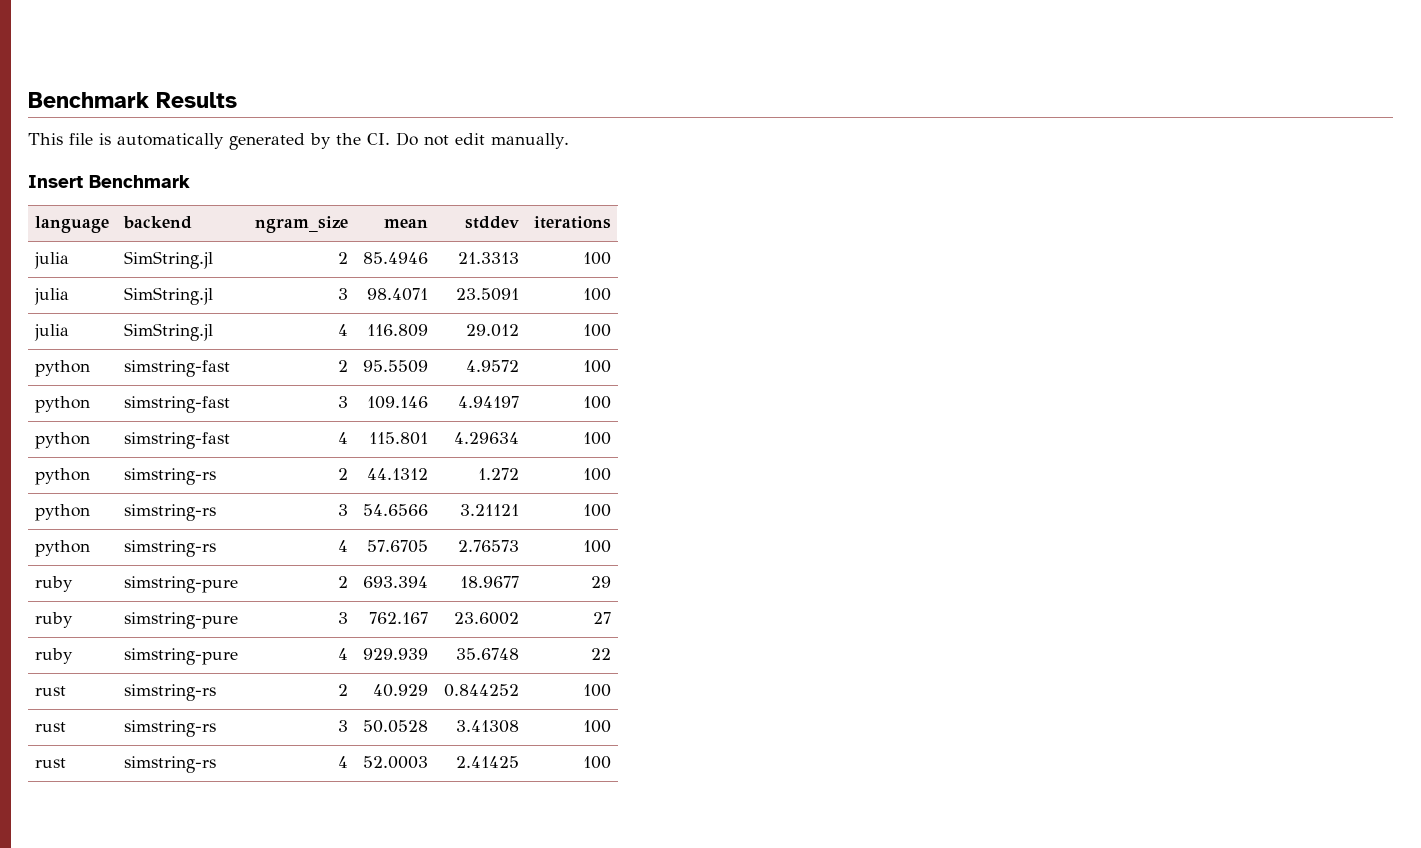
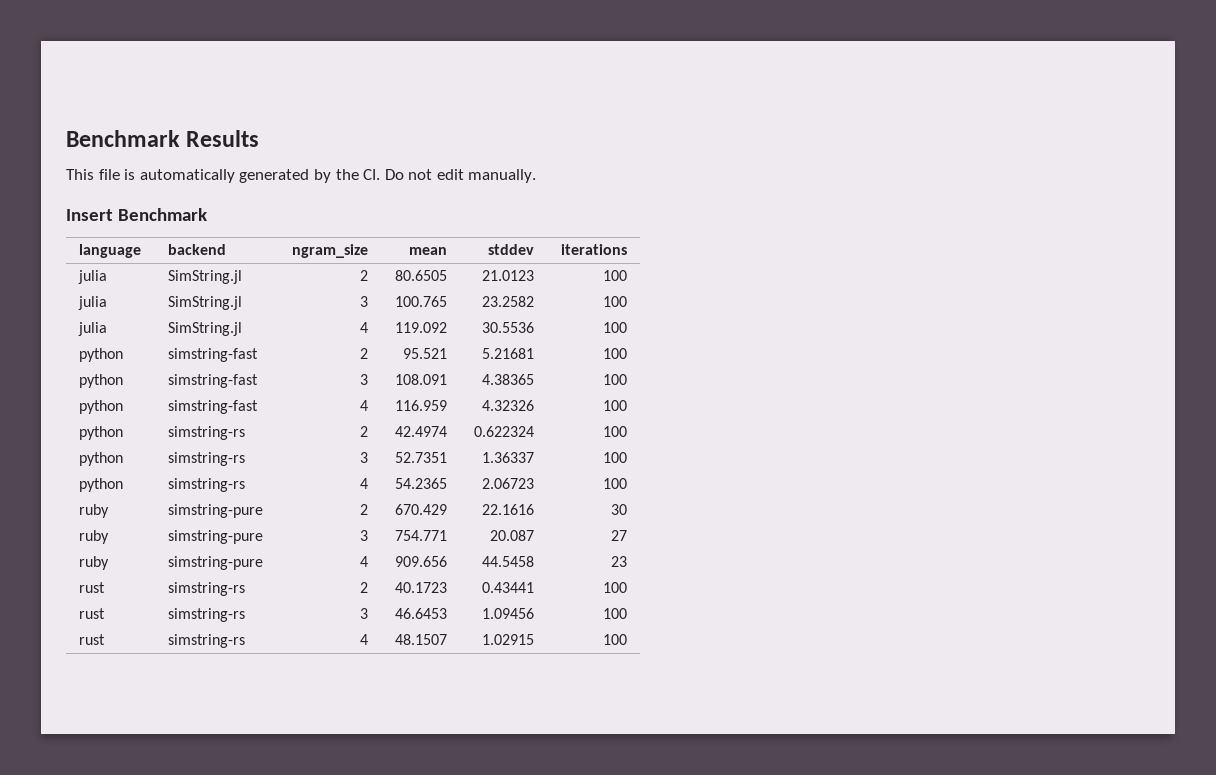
[362,252,428,264] [457,252,519,264] 85.4946 | 21.3313 -> [394,270,447,281] [481,270,534,281] 80.6505 | 21.0123
[366,288,428,301] [455,288,519,301] 98.4071 | 23.5091 -> [394,296,447,307] [481,296,534,307] 100.765 | 23.2582
[366,324,428,337] [465,324,519,337] 116.809 | 29.012 -> [394,322,447,333] [481,322,534,333] 119.092 | 30.5536
[362,360,428,373] [465,360,519,372] 95.5509 | 4.9572 -> [402,348,447,359] [481,348,534,359] 95.521 | 5.21681
[366,396,428,409] [457,396,519,408] 109.146 | 4.94197 -> [394,374,447,385] [481,374,534,385] 108.091 | 4.38365
[368,432,428,445] [453,432,519,444] 115.801 | 4.29634 -> [394,400,447,411] [481,400,534,411] 116.959 | 4.32326
[366,468,428,480] [477,468,519,480] 44.1312 | 1.272 -> [394,426,447,437] [473,426,534,437] 42.4974 | 0.622324
[362,504,428,516] [459,504,519,516] 54.6566 | 3.21121 -> [394,452,447,463] [481,452,534,463] 52.7351 | 1.36337
[366,540,428,553] [457,540,519,552] 57.6705 | 2.76573 -> [394,478,447,489] [481,478,534,489] 54.2365 | 2.06723
[362,576,428,588] [459,576,519,588] [590,576,611,588] 693.394 | 18.9677 | 29 -> [394,504,447,515] [481,504,534,515] [610,504,627,515] 670.429 | 22.1616 | 30
[368,612,428,624] [453,612,519,625] 762.167 | 23.6002 -> [394,530,447,541] [489,530,534,541] 754.771 | 20.087
[362,648,428,660] [455,648,519,660] [590,648,611,660] 929.939 | 35.6748 | 22 -> [394,556,447,567] [481,556,534,567] [610,556,627,567] 909.656 | 44.5458 | 23
[372,684,428,697] [443,684,519,697] 40.929 | 0.844252 -> [394,582,447,593] [481,582,534,593] 40.1723 | 0.43441
[362,720,428,733] [455,720,519,733] 50.0528 | 3.41308 -> [394,608,447,619] [481,608,534,619] 46.6453 | 1.09456
[362,756,428,769] [455,756,519,768] 52.0003 | 2.41425 -> [394,634,447,645] [481,634,534,645] 48.1507 | 1.02915

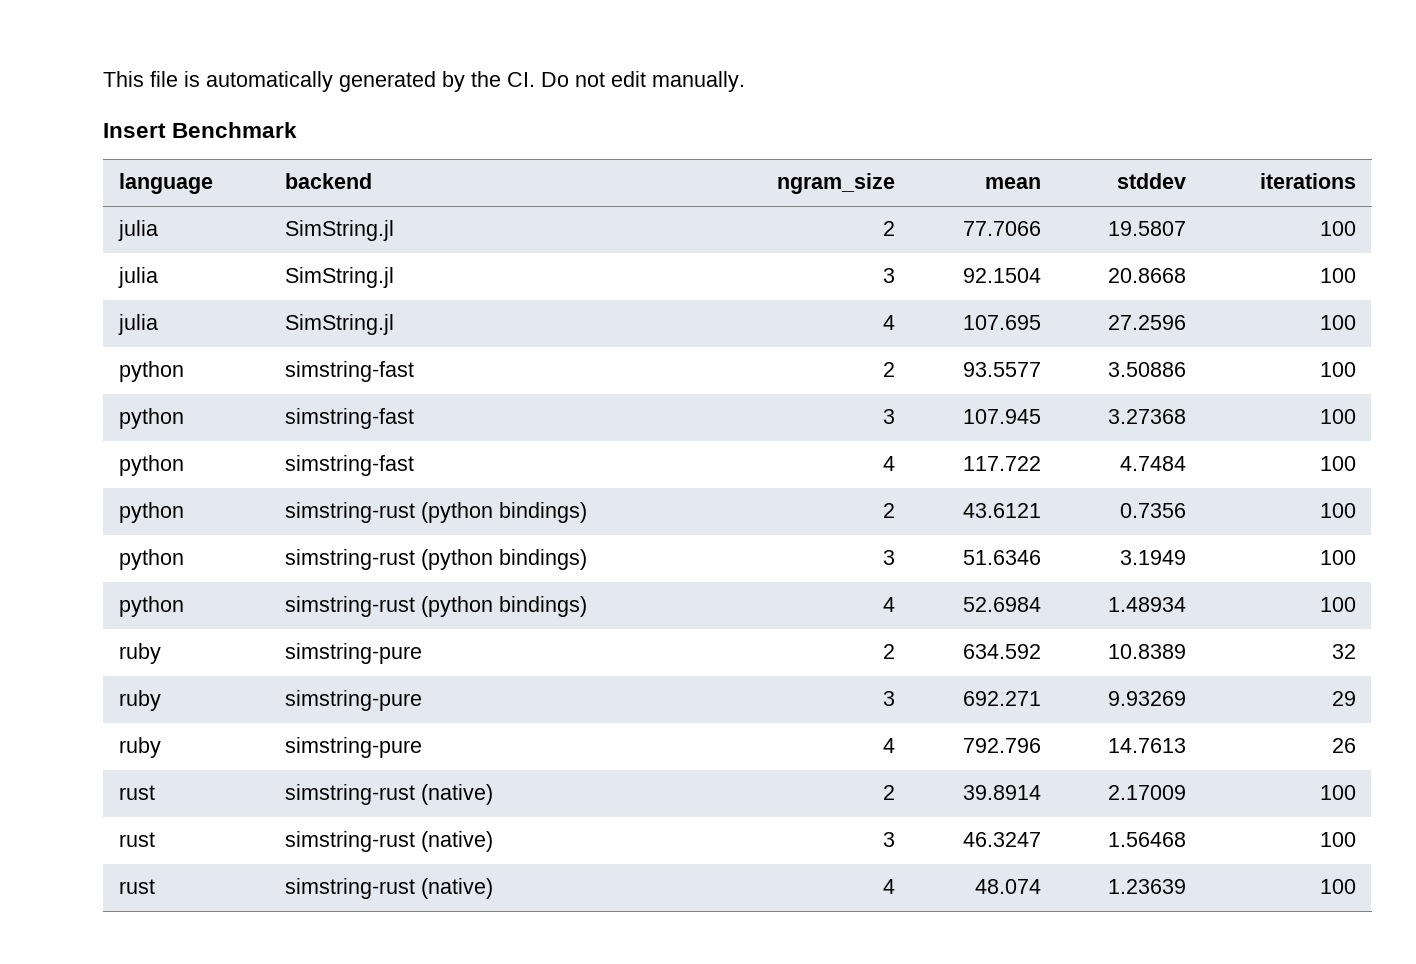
[66,130,260,147] Benchmark Results // -> (103, 79) none
[394,270,447,281] [481,270,534,281] 80.6505 | 21.0123 -> [962,221,1041,236] [1107,221,1186,236] 77.7066 | 19.5807
[394,296,447,307] [481,296,534,307] 100.765 | 23.2582 -> [962,268,1041,283] [1107,268,1186,283] 92.1504 | 20.8668
[394,322,447,333] [481,322,534,333] 119.092 | 30.5536 -> [962,315,1041,330] [1107,315,1186,330] 107.695 | 27.2596
[402,348,447,359] [481,348,534,359] 95.521 | 5.21681 -> [962,362,1041,377] [1107,362,1186,377] 93.5577 | 3.50886
[394,374,447,385] [481,374,534,385] 108.091 | 4.38365 -> [962,409,1041,424] [1107,409,1186,424] 107.945 | 3.27368
[394,400,447,411] [481,400,534,411] [602,400,627,411] [79,426,124,440] [168,426,246,440] [359,426,368,437] [394,426,447,437] [473,426,534,437] [602,426,627,437] [79,452,124,466] [168,452,246,466] [359,452,368,463] [394,452,447,463] [481,452,534,463] [602,452,627,463] [79,478,124,492] [168,478,246,492] [359,478,368,489] [394,478,447,489] [481,478,534,489] 116.959 | 4.32326 | 100 // python | simstring-rs | 2 | 42.4974 | 0.622324 | 100 // python | simstring-rs | 3 | 52.7351 | 1.36337 | 100 // python | simstring-rs | 4 | 54.2365 | 2.06723 -> [962,456,1041,471] [1119,456,1186,471] [1319,456,1356,471] [119,502,185,523] [285,502,588,523] [882,503,895,518] [962,503,1041,518] [1119,503,1186,518] [1319,503,1356,518] [119,549,185,570] [285,549,588,570] [882,550,895,565] [962,550,1041,565] [1119,550,1186,565] [1319,550,1356,565] [119,596,185,617] [285,596,588,617] [882,597,895,612] [962,597,1041,612] [1107,597,1186,612] 117.722 | 4.7484 | 100 // python | simstring-rust (python bindings) | 2 | 43.6121 | 0.7356 | 100 // python | simstring-rust (python bindings) | 3 | 51.6346 | 3.1949 | 100 // python | simstring-rust (python bindings) | 4 | 52.6984 | 1.48934
[394,504,447,515] [481,504,534,515] [610,504,627,515] 670.429 | 22.1616 | 30 -> [962,644,1041,659] [1107,644,1186,659] [1331,644,1356,659] 634.592 | 10.8389 | 32
[394,530,447,541] [489,530,534,541] [610,530,627,541] 754.771 | 20.087 | 27 -> [962,691,1041,706] [1107,691,1186,706] [1331,691,1356,706] 692.271 | 9.93269 | 29
[394,556,447,567] [481,556,534,567] [610,556,627,567] [79,582,106,593] [168,582,246,596] [359,582,368,593] [394,582,447,593] [481,582,534,593] [602,582,627,593] [79,608,106,619] [168,608,246,622] [359,608,368,619] [394,608,447,619] [481,608,534,619] [602,608,627,619] [79,634,106,645] [168,634,246,648] [359,634,368,645] [394,634,447,645] [481,634,534,645] 909.656 | 44.5458 | 23 // rust | simstring-rs | 2 | 40.1723 | 0.43441 | 100 // rust | simstring-rs | 3 | 46.6453 | 1.09456 | 100 // rust | simstring-rs | 4 | 48.1507 | 1.02915 -> [962,738,1041,753] [1107,738,1186,753] [1331,738,1356,753] [119,785,156,800] [285,784,494,805] [882,785,895,800] [962,785,1041,800] [1107,785,1186,800] [1319,785,1356,800] [119,832,156,847] [285,831,494,852] [882,832,895,847] [962,832,1041,847] [1107,832,1186,847] [1319,832,1356,847] [119,879,156,894] [285,878,494,899] [882,879,895,894] [974,879,1041,894] [1107,879,1186,894] 792.796 | 14.7613 | 26 // rust | simstring-rust (native) | 2 | 39.8914 | 2.17009 | 100 // rust | simstring-rust (native) | 3 | 46.3247 | 1.56468 | 100 // rust | simstring-rust (native) | 4 | 48.074 | 1.23639

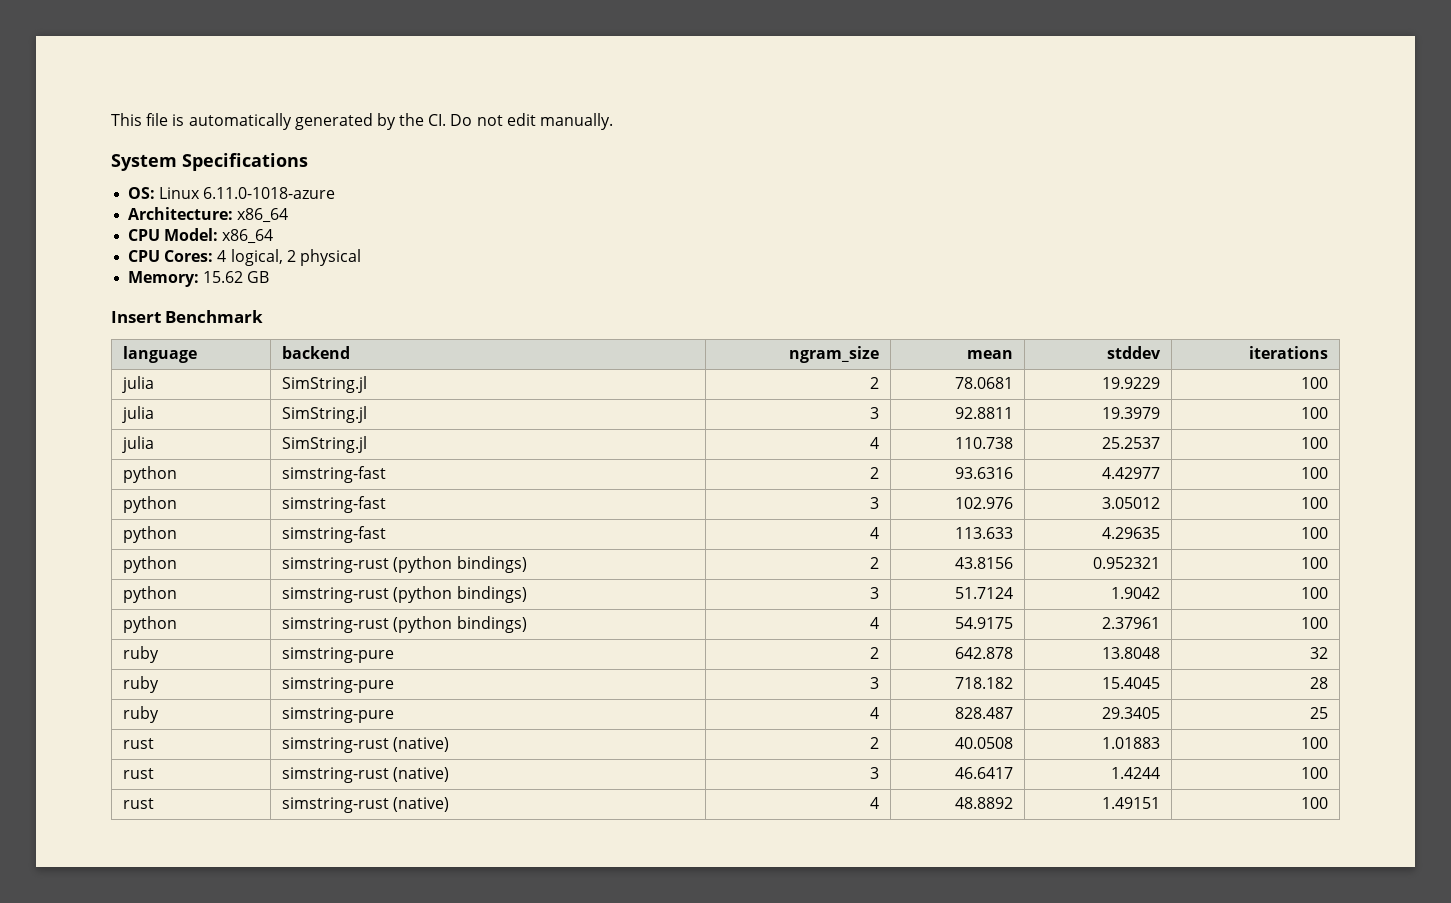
(745, 81) none -> [111,153,308,171] [128,187,336,199] [128,207,289,223] [128,228,274,244] [128,249,361,266] [128,271,270,287] // System Specifications // OS: Linux 6.11.0-1018-azure // Architecture: x86_64 // CPU Model: x86_64 // CPU Cores: 4 logical, 2 physical // Memory: 15.62 GB
[962,221,1041,236] [1107,221,1186,236] 77.7066 | 19.5807 -> [954,377,1013,389] [1101,377,1160,389] 78.0681 | 19.9229
[962,268,1041,283] [1107,268,1186,283] 92.1504 | 20.8668 -> [954,407,1013,419] [1101,407,1160,419] 92.8811 | 19.3979
[962,315,1041,330] [1107,315,1186,330] 107.695 | 27.2596 -> [954,437,1013,449] [1101,437,1160,449] 110.738 | 25.2537
[962,362,1041,377] [1107,362,1186,377] 93.5577 | 3.50886 -> [954,467,1013,479] [1101,467,1160,479] 93.6316 | 4.42977
[962,409,1041,424] [1107,409,1186,424] 107.945 | 3.27368 -> [954,497,1013,509] [1101,497,1160,509] 102.976 | 3.05012
[962,456,1041,471] [1119,456,1186,471] 117.722 | 4.7484 -> [954,527,1013,539] [1101,527,1160,539] 113.633 | 4.29635
[962,503,1041,518] [1119,503,1186,518] 43.6121 | 0.7356 -> [954,557,1013,569] [1092,557,1160,569] 43.8156 | 0.952321
[962,550,1041,565] [1119,550,1186,565] 51.6346 | 3.1949 -> [954,587,1013,599] [1110,587,1160,599] 51.7124 | 1.9042
[962,597,1041,612] [1107,597,1186,612] 52.6984 | 1.48934 -> [954,617,1013,629] [1101,617,1160,629] 54.9175 | 2.37961
[962,644,1041,659] [1107,644,1186,659] 634.592 | 10.8389 -> [954,647,1013,659] [1101,647,1160,659] 642.878 | 13.8048
[962,691,1041,706] [1107,691,1186,706] [1331,691,1356,706] 692.271 | 9.93269 | 29 -> [954,677,1013,689] [1101,677,1160,689] [1309,677,1328,689] 718.182 | 15.4045 | 28
[962,738,1041,753] [1107,738,1186,753] [1331,738,1356,753] 792.796 | 14.7613 | 26 -> [954,707,1013,719] [1101,707,1160,719] [1309,707,1328,719] 828.487 | 29.3405 | 25
[962,785,1041,800] [1107,785,1186,800] 39.8914 | 2.17009 -> [954,737,1013,749] [1101,737,1160,749] 40.0508 | 1.01883
[962,832,1041,847] [1107,832,1186,847] 46.3247 | 1.56468 -> [954,767,1013,779] [1110,767,1160,779] 46.6417 | 1.4244
[974,879,1041,894] [1107,879,1186,894] 48.074 | 1.23639 -> [954,797,1013,809] [1101,797,1160,809] 48.8892 | 1.49151

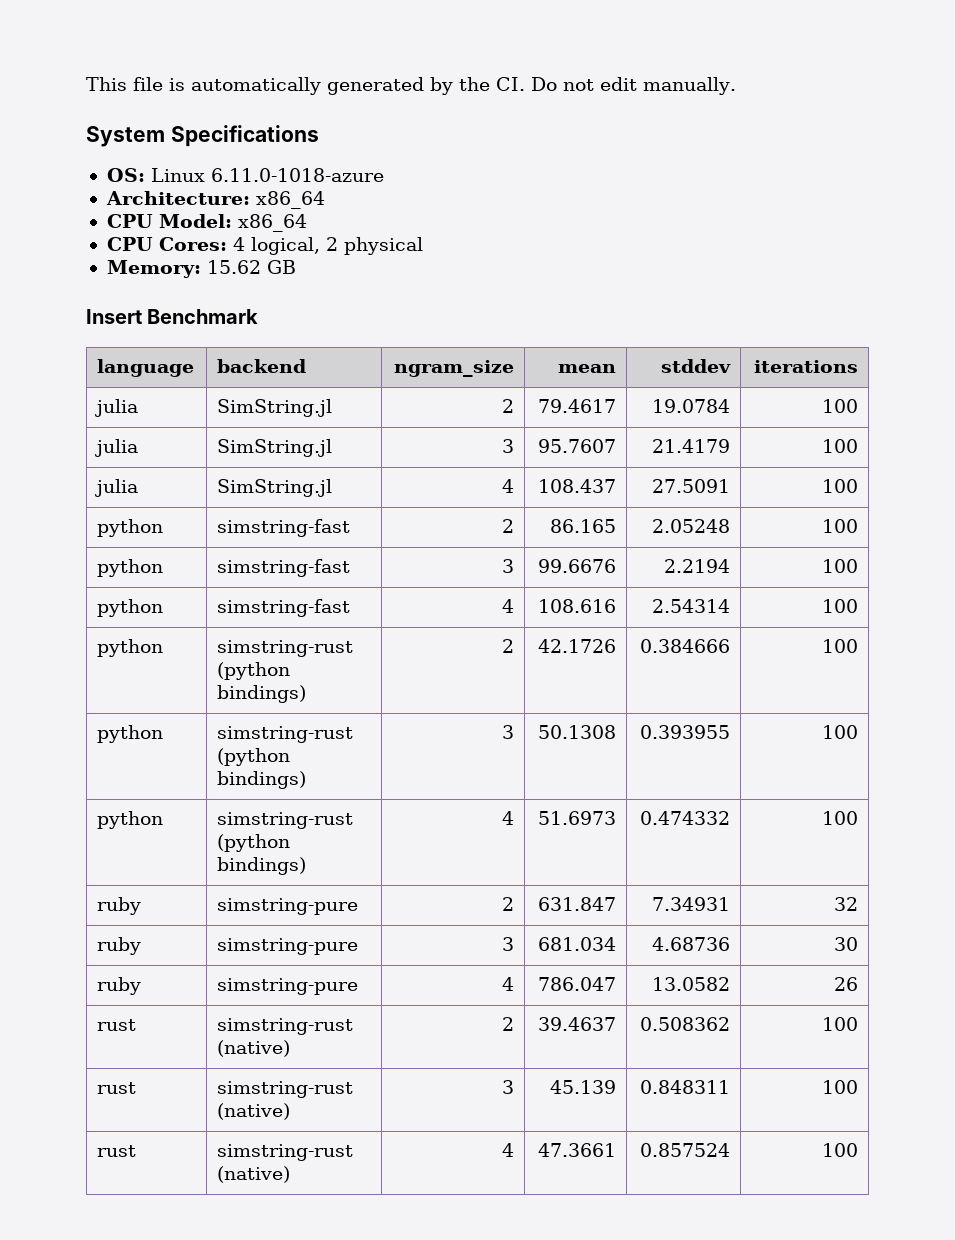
[954,377,1013,389] [1101,377,1160,389] 78.0681 | 19.9229 -> [537,399,616,413] [651,399,730,413] 79.4617 | 19.0784
[954,407,1013,419] [1101,407,1160,419] 92.8811 | 19.3979 -> [537,439,616,453] [651,439,730,453] 95.7607 | 21.4179
[954,437,1013,449] [1101,437,1160,449] 110.738 | 25.2537 -> [537,479,616,493] [651,479,730,493] 108.437 | 27.5091
[954,467,1013,479] [1101,467,1160,479] 93.6316 | 4.42977 -> [549,519,616,533] [651,519,730,533] 86.165 | 2.05248
[954,497,1013,509] [1101,497,1160,509] 102.976 | 3.05012 -> [537,559,616,573] [663,559,730,573] 99.6676 | 2.2194
[954,527,1013,539] [1101,527,1160,539] 113.633 | 4.29635 -> [537,599,616,613] [651,599,730,613] 108.616 | 2.54314
[954,557,1013,569] [1092,557,1160,569] 43.8156 | 0.952321 -> [537,639,616,653] [639,639,730,653] 42.1726 | 0.384666
[954,587,1013,599] [1110,587,1160,599] 51.7124 | 1.9042 -> [537,725,616,739] [639,725,730,739] 50.1308 | 0.393955
[954,617,1013,629] [1101,617,1160,629] 54.9175 | 2.37961 -> [537,811,616,825] [639,811,730,825] 51.6973 | 0.474332
[954,647,1013,659] [1101,647,1160,659] 642.878 | 13.8048 -> [537,897,616,911] [651,897,730,911] 631.847 | 7.34931
[954,677,1013,689] [1101,677,1160,689] [1309,677,1328,689] 718.182 | 15.4045 | 28 -> [537,937,616,951] [651,937,730,951] [833,937,858,951] 681.034 | 4.68736 | 30
[954,707,1013,719] [1101,707,1160,719] [1309,707,1328,719] 828.487 | 29.3405 | 25 -> [537,977,616,991] [651,977,730,991] [833,977,858,991] 786.047 | 13.0582 | 26
[954,737,1013,749] [1101,737,1160,749] 40.0508 | 1.01883 -> [537,1017,616,1031] [639,1017,730,1031] 39.4637 | 0.508362
[954,767,1013,779] [1110,767,1160,779] 46.6417 | 1.4244 -> [549,1080,616,1094] [639,1080,730,1094] 45.139 | 0.848311
[954,797,1013,809] [1101,797,1160,809] 48.8892 | 1.49151 -> [537,1143,616,1157] [639,1143,730,1157] 47.3661 | 0.857524

